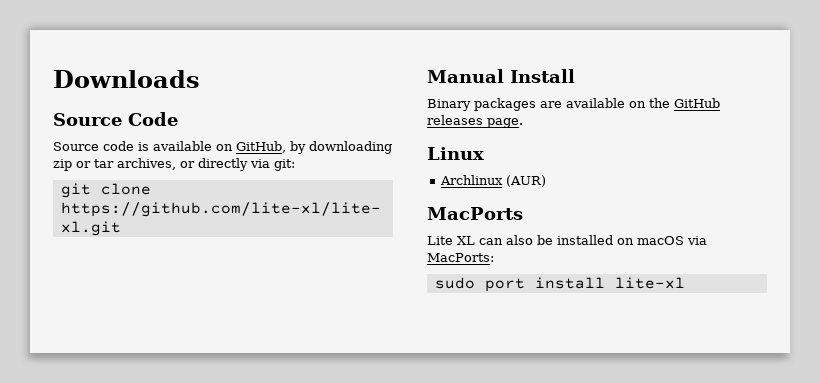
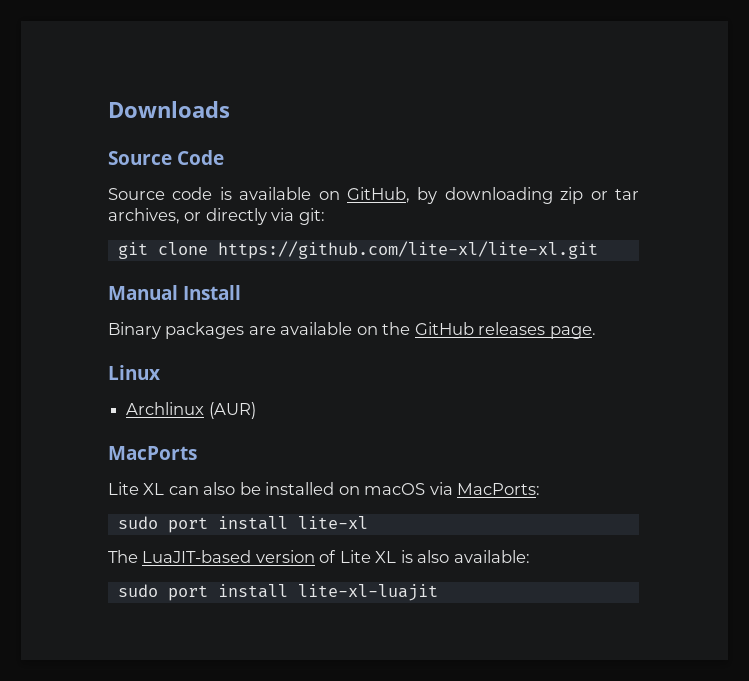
(685, 283) none -> [108,550,530,563] [117,584,438,601] // The LuaJIT-based version of Lite XL is also available: // sudo port install lite-xl-luajit

